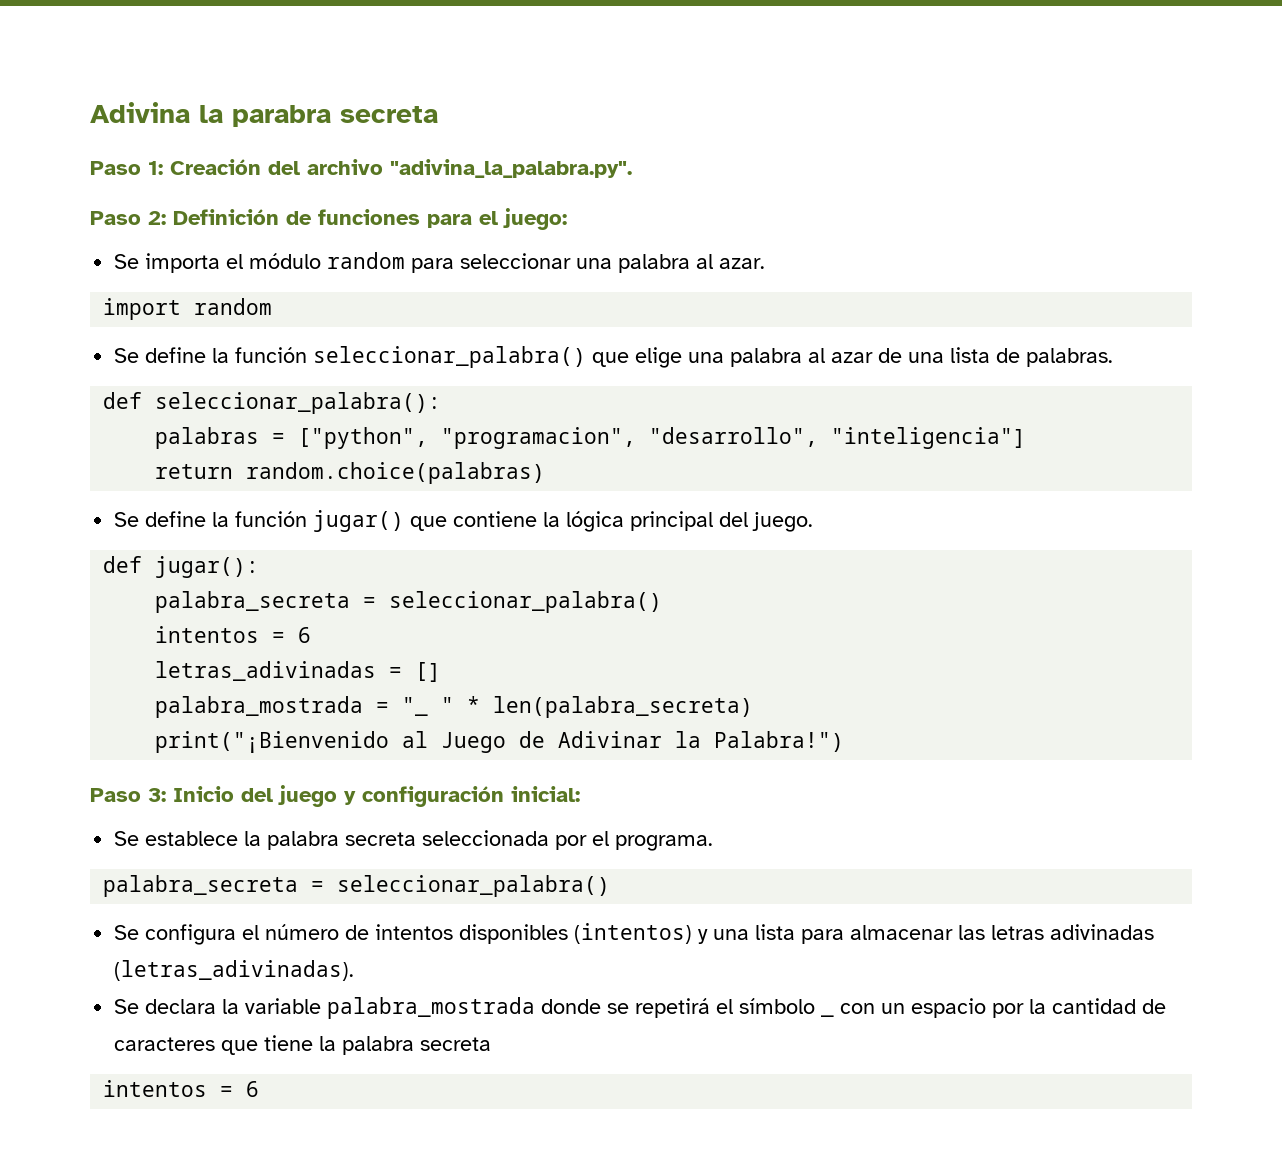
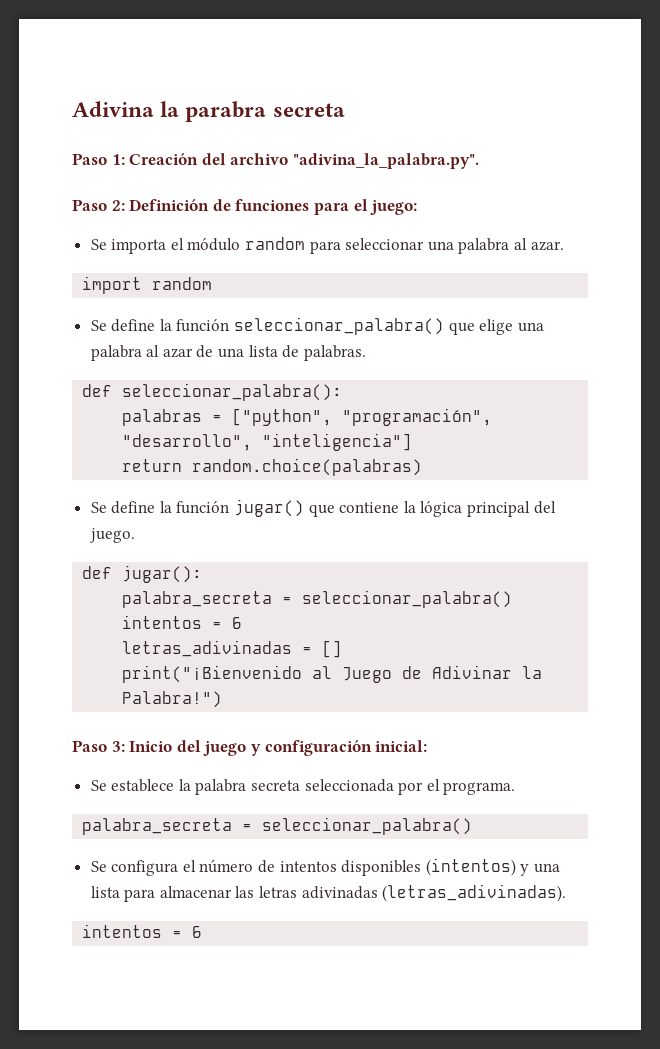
[441,427,637,449] "programacion", -> [342,408,493,426] "programación",
[155,696,754,718] // palabra_mostrada = "_ " * len(palabra_secreta) -> (343, 649) none
[114,997,816,1019] [821,1014,835,1017] [840,998,1167,1018] [114,1035,492,1055] // Se declara la variable palabra_mostrada donde se repetirá el símbolo _ con un espacio por la cantidad de caracteres que tiene la palabra secreta -> (567, 893) none

